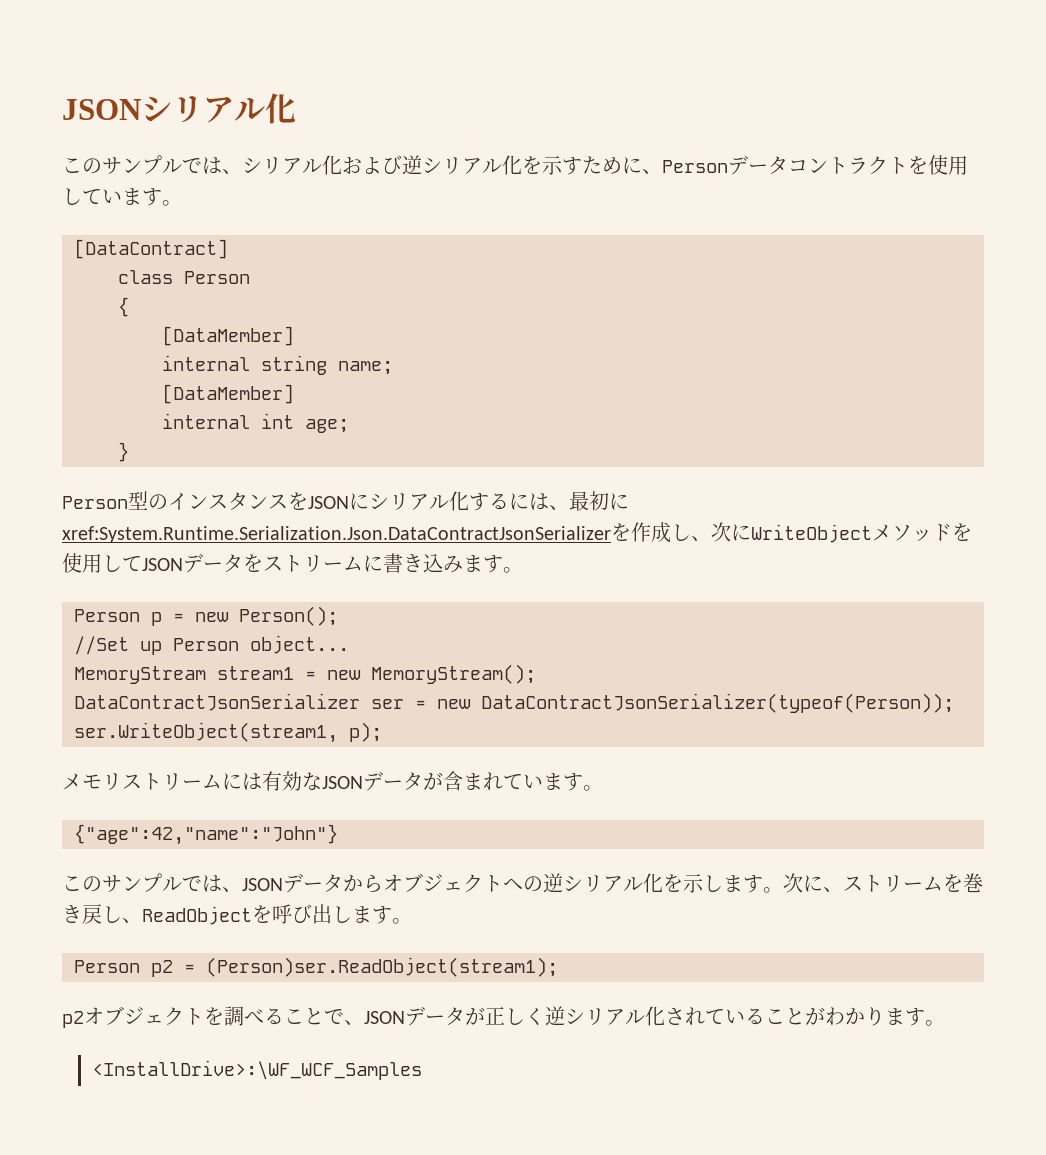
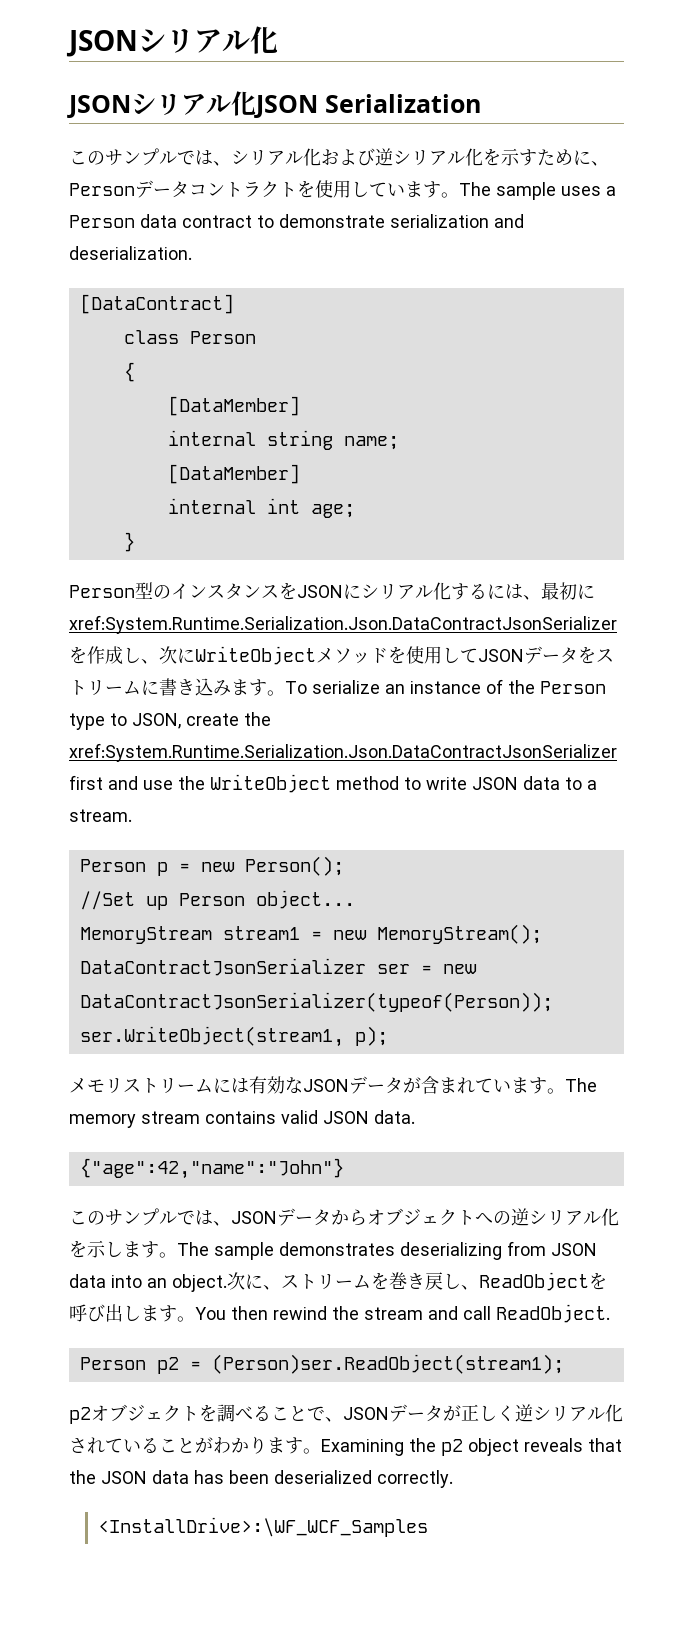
[62,93,296,124] JSONシリアル化 -> [66,26,278,57] [67,91,481,119] JSONシリアル化 // JSONシリアル化JSON Serialization
(182, 203) none -> [459,182,616,200] [69,214,524,228] [69,246,192,260] The sample uses a Person data contract to demonstrate serialization and deserialization.
(523, 570) none -> [285,679,606,694] [69,712,271,730] [69,743,617,762] [69,774,597,793] [69,809,132,822] To serialize an instance of the Person type to JSON, create the xref:System.Runtime.Serialization.Json.DataContractJsonSerializer first and use the WriteObject method to write JSON data to a stream.
(603, 788) none -> [565,1078,597,1092] [69,1110,415,1128] The memory stream contains valid JSON data.
(783, 890) none -> [177,1241,597,1260] [69,1274,227,1292] The sample demonstrates deserializing from JSON data into an object.
(412, 921) none -> [195,1304,610,1323] You then rewind the stream and call ReadObject.
(945, 1023) none -> [321,1438,622,1456] [69,1470,453,1488] Examining the p2 object reveals that the JSON data has been deserialized correctly.

